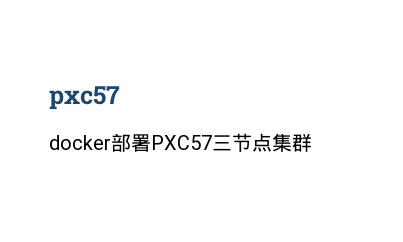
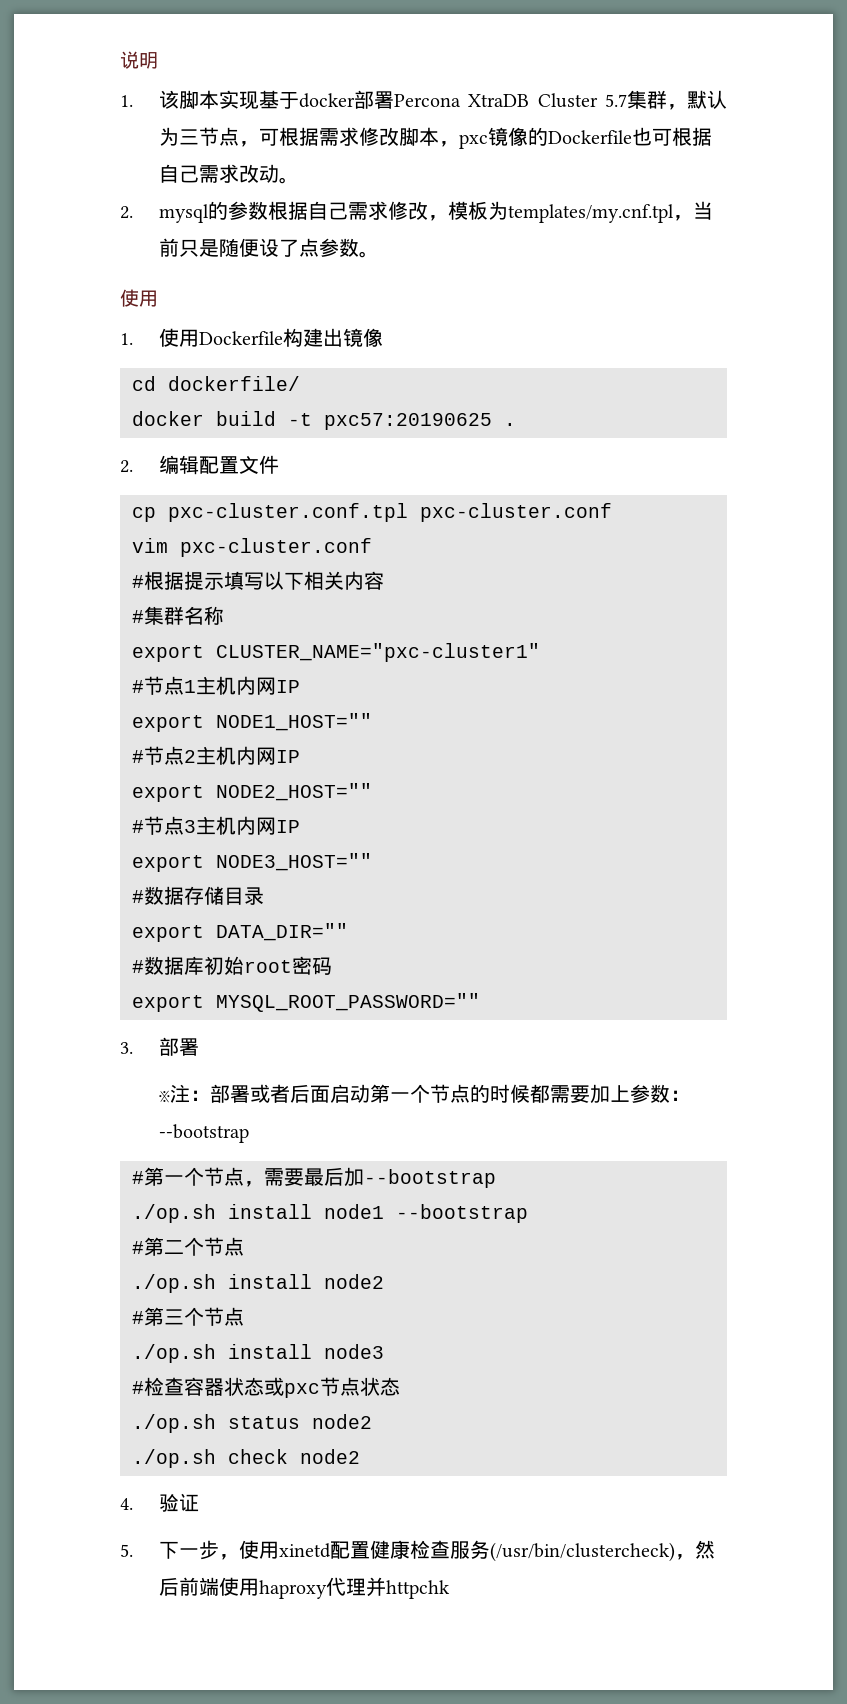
[49,86,120,110] [49,133,312,152] pxc57 // docker部署PXC57三节点集群 -> [120,51,158,69] [120,90,727,110] [159,127,713,149] [159,164,300,184] [120,201,714,223] [159,238,380,258] [120,289,158,307] [120,328,384,347] [132,376,300,391] [132,411,516,430] [120,455,280,475] [132,503,612,522] [132,538,372,557] [132,571,384,590] [132,606,224,625] [132,643,540,662] [132,676,300,695] [132,713,372,732] [132,746,300,765] [132,783,372,802] [132,816,300,835] [132,853,372,872] [132,886,264,905] [132,923,348,942] [132,956,332,975] [132,993,480,1012] [120,1037,200,1056] [159,1084,691,1104] [159,1124,250,1143] [132,1167,496,1188] [132,1204,528,1223] [132,1237,244,1256] [132,1274,384,1293] [132,1307,244,1326] [132,1344,384,1363] [132,1377,400,1398] [132,1414,372,1433] [132,1449,360,1468] [120,1493,200,1512] [120,1540,716,1562] [159,1577,451,1599] 说明 // 1.该脚本实现基于docker部署Percona XtraDB Cluster 5.7集群，默认为三节点，可根据需求修改脚本，pxc镜像的Dockerfile也可根据自己需求改动。 // 2. mysql的参数根据自己需求修改，模板为templates/my.cnf.tpl，当前只是随便设了点参数。 // 使用 // 1.使用Dockerfile构建出镜像 // cd dockerfile/ // docker build -t pxc57:20190625 . // 2.编辑配置文件 // cp pxc-cluster.conf.tpl pxc-cluster.conf // vim pxc-cluster.conf // #根据提示填写以下相关内容 // #集群名称 // export CLUSTER_NAME="pxc-cluster1" // #节点1主机内网IP // export NODE1_HOST="" // #节点2主机内网IP // export NODE2_HOST="" // #节点3主机内网IP // export NODE3_HOST="" // #数据存储目录 // export DATA_DIR="" // #数据库初始root密码 // export MYSQL_ROOT_PASSWORD="" // 3.部署 // ※注：部署或者后面启动第一个节点的时候都需要加上参数：--bootstrap // #第一个节点，需要最后加--bootstrap // ./op.sh install node1 --bootstrap // #第二个节点 // ./op.sh install node2 // #第三个节点 // ./op.sh install node3 // #检查容器状态或pxc节点状态 // ./op.sh status node2 // ./op.sh check node2 // 4.验证 // 5.下一步，使用xinetd配置健康检查服务(/usr/bin/clustercheck)，然后前端使用haproxy代理并httpchk

